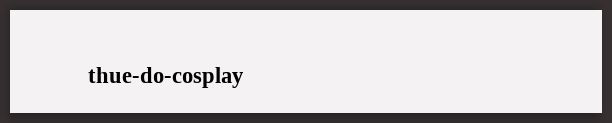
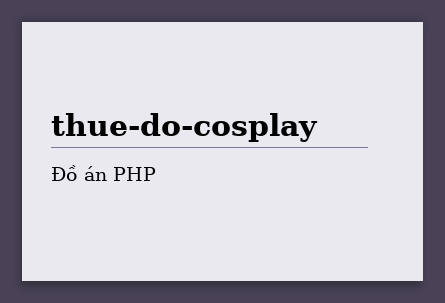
(244, 77) none -> [51,165,156,181] // Đồ án PHP

